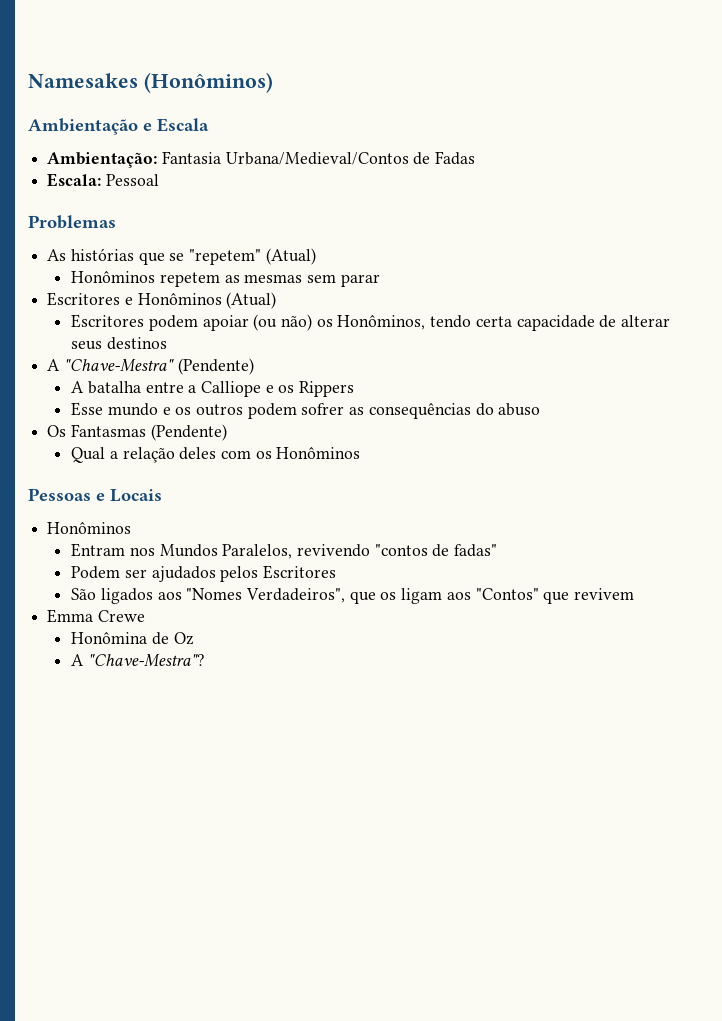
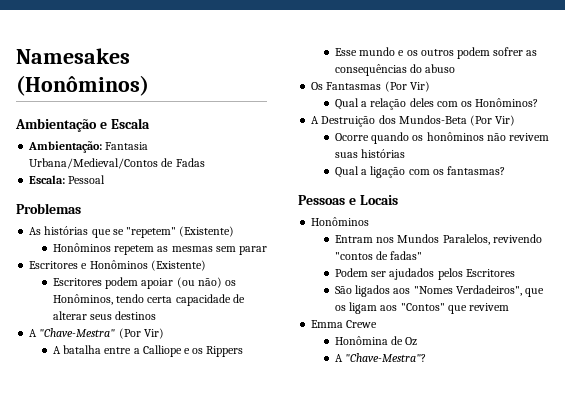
[265,248,316,265] (Atual) -> [179,226,235,237] (Existente)
[226,292,277,309] (Atual) -> [150,260,206,271] (Existente)
[177,358,254,375] (Pendente) -> [118,328,164,339] (Por Vir)
[150,424,227,441] (Pendente) -> [384,81,430,92] (Por Vir)
[276,447,361,459] Honôminos -> [475,98,539,107] [311,115,516,127] [334,132,549,144] [334,149,406,158] [334,166,505,178] Honôminos? // A Destruição dos Mundos-Beta (Por Vir) // Ocorre quando os honôminos não revivem suas histórias // Qual a ligação com os fantasmas?

